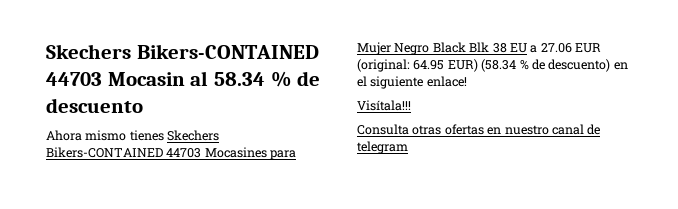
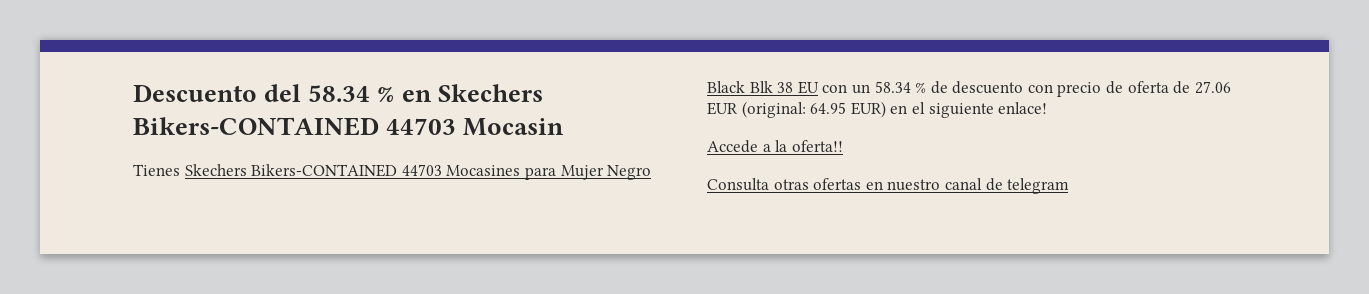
(46, 51) none -> [133,84,432,103] Descuento del 58.34 % en
[190,71,321,87] [46,98,143,113] [46,130,164,141] al 58.34 % de descuento // Ahora mismo tienes -> [133,164,180,176] // Tienes
[530,45,538,53] a -> [822,81,1191,97] con un 58.34 % de descuento con precio de oferta de
[481,59,611,72] (58.34 % de descuento) -> (886, 109) none
[357,100,411,111] Visítala!!! -> [707,140,843,153] Accede a la oferta!!

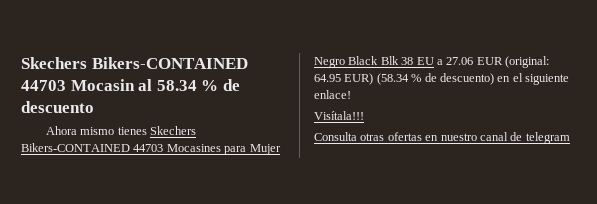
[133,84,432,103] Descuento del 58.34 % en -> (21, 63) none
[133,164,180,176] // Tienes -> [138,79,240,91] [21,101,94,113] [46,126,147,135] al 58.34 % de descuento // Ahora mismo tienes
[822,81,1191,97] con un 58.34 % de descuento con precio de oferta de -> [436,59,443,65] a
(886, 109) none -> [376,73,494,85] (58.34 % de descuento)
[707,140,843,153] Accede a la oferta!! -> [314,111,364,120] Visítala!!!

